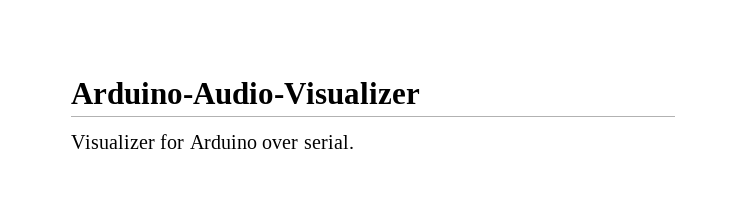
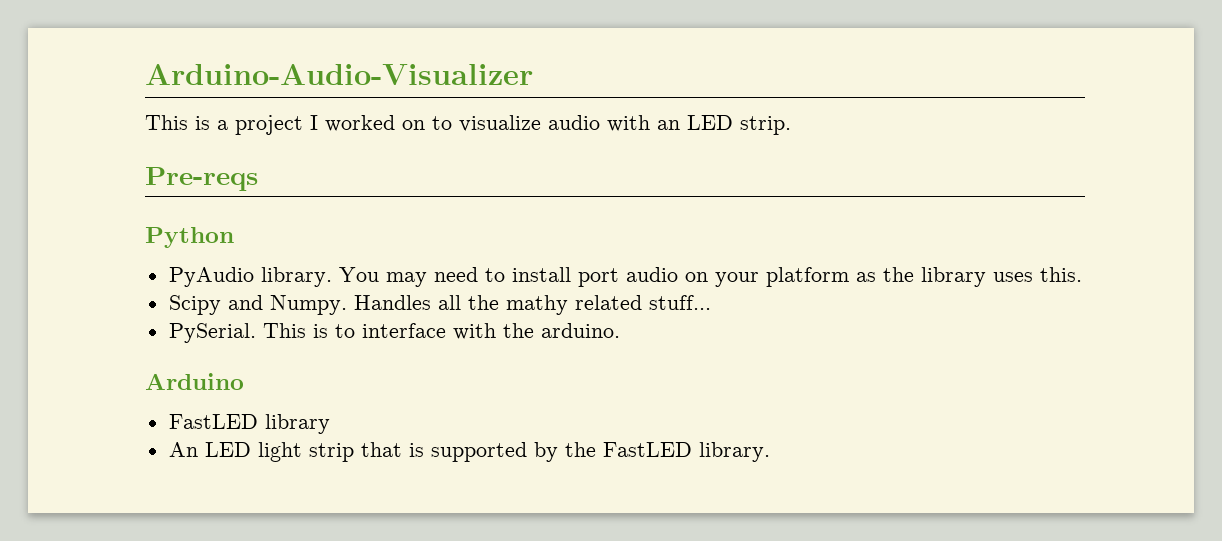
[71,134,354,149] Visualizer for Arduino over serial. -> [145,115,791,135] [145,167,258,191] [145,227,234,248] [168,267,1082,287] [168,295,711,315] [168,323,620,343] [145,373,244,390] [168,414,330,434] [168,442,770,462] This is a project I worked on to visualize audio with an LED strip. // Pre-reqs // Python // PyAudio library. You may need to install port audio on your platform as the library uses this. // Scipy and Numpy. Handles all the mathy related stuff... // PySerial. This is to interface with the arduino. // Arduino // FastLED library // An LED light strip that is supported by the FastLED library.

